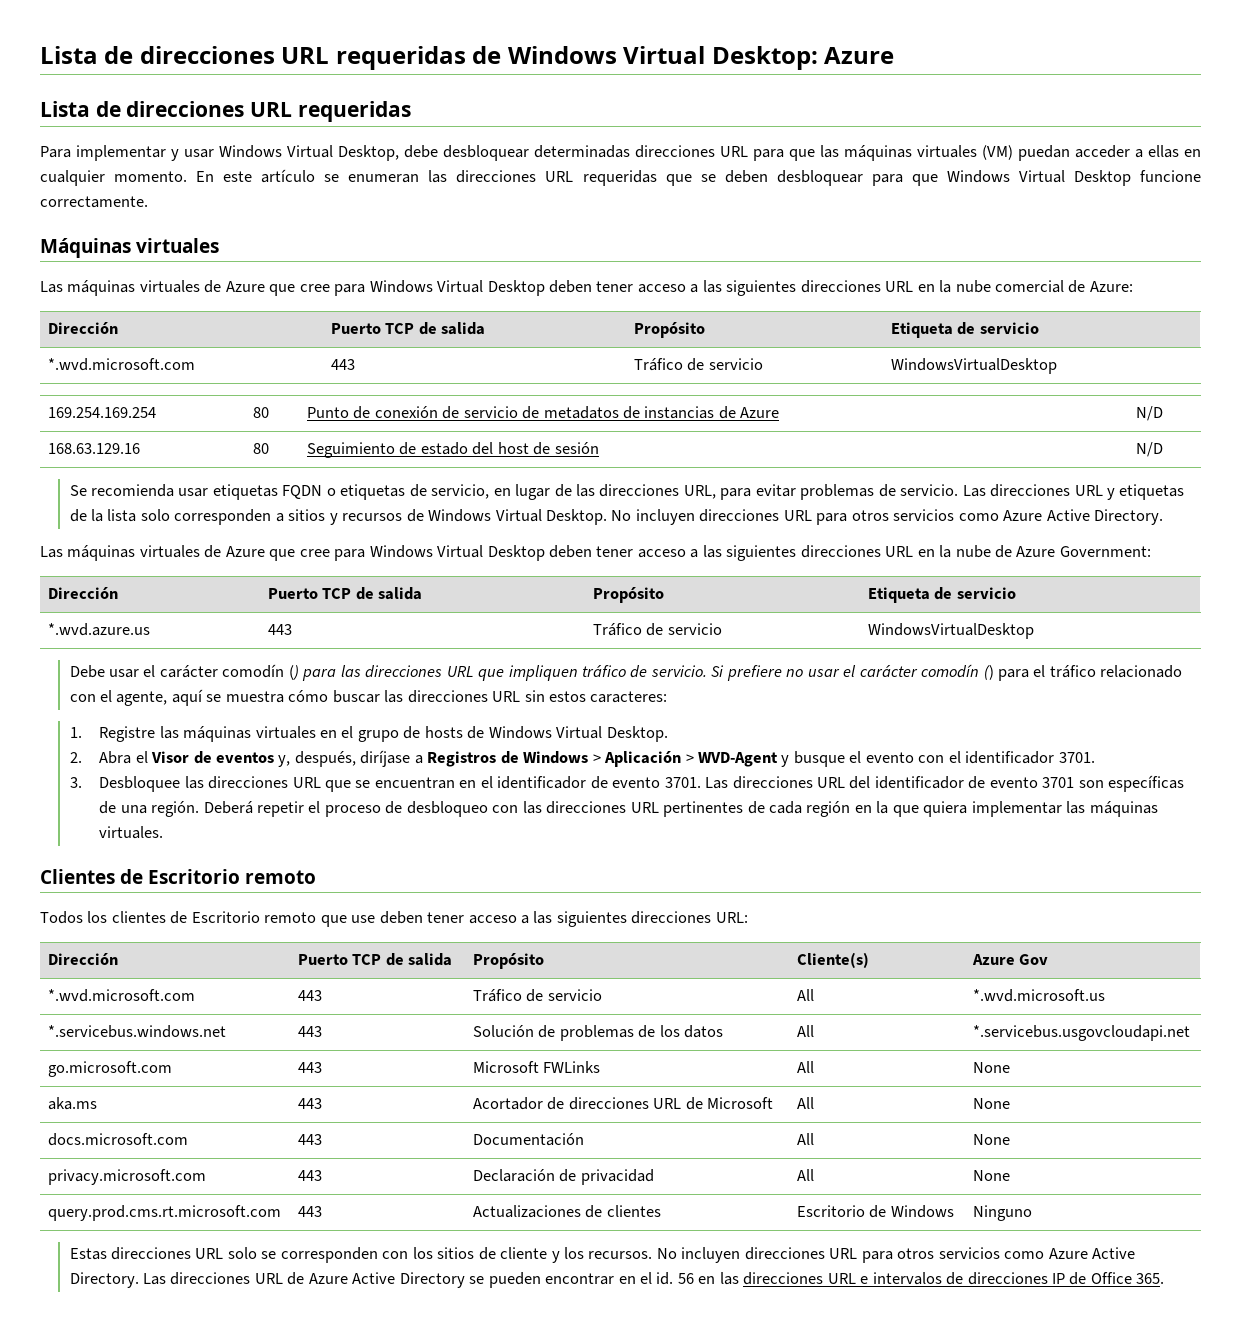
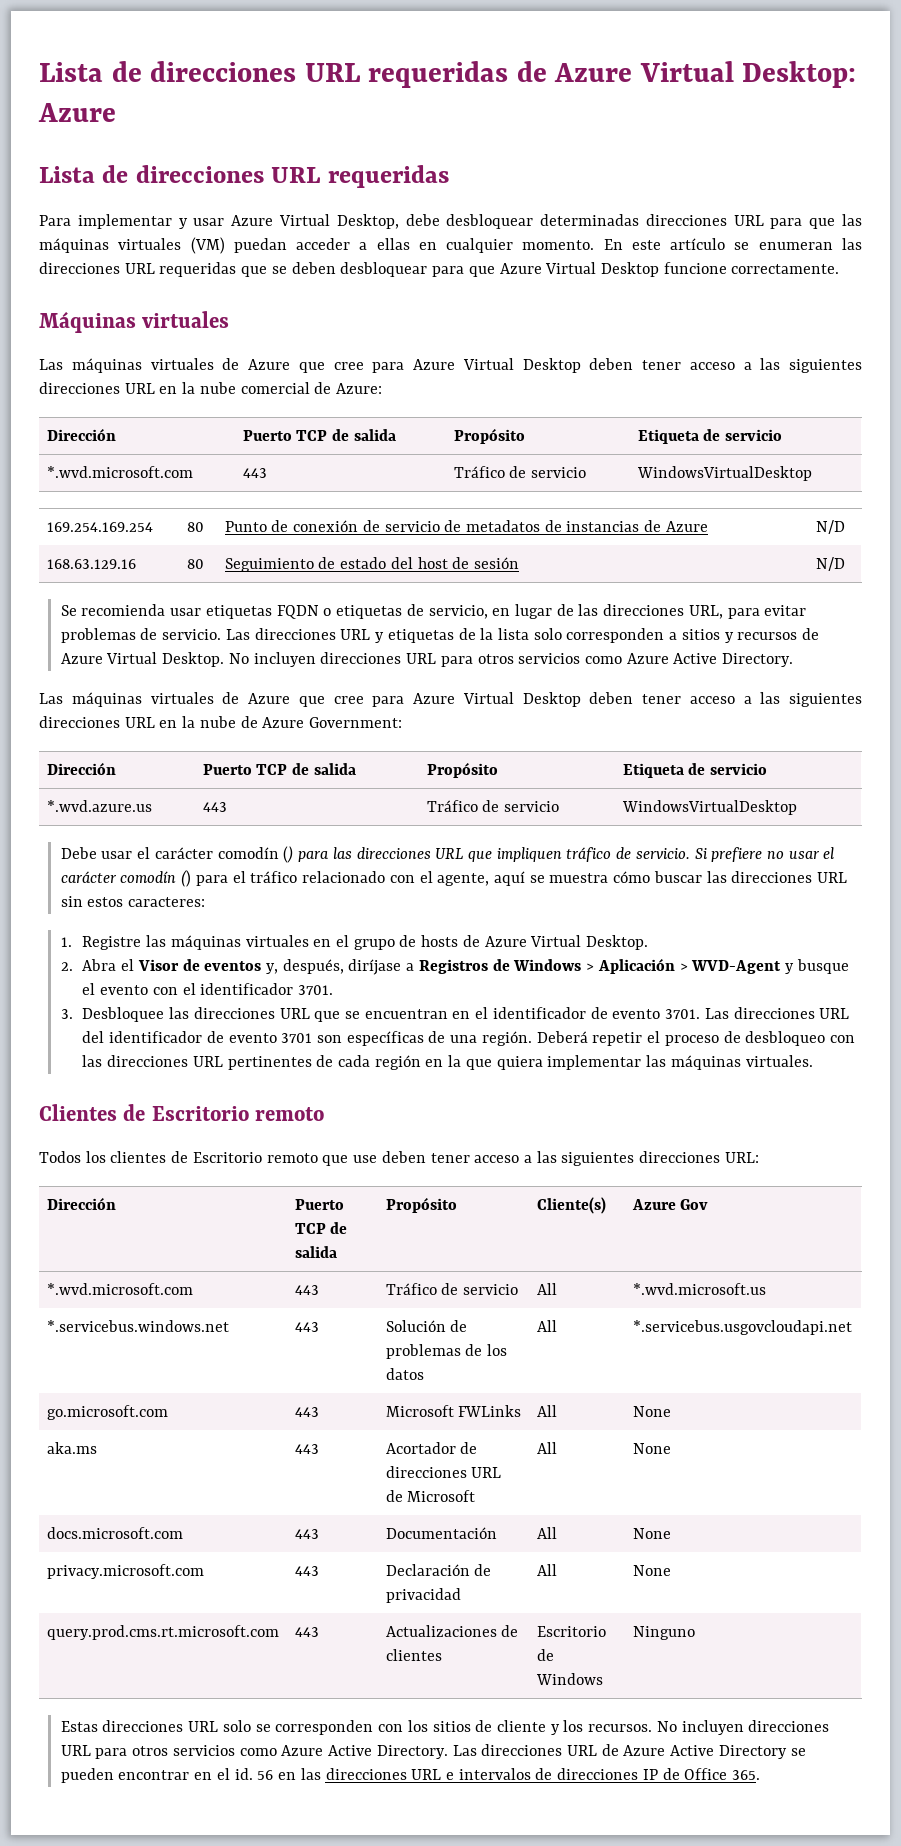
[507,46,617,64] Windows -> [554,63,633,82] Azure
[219,145,282,158] Windows -> [231,215,274,226] Azure
[946,170,1010,183] Windows -> [499,263,542,274] Azure
[369,280,433,293] Windows -> [413,359,455,370] Azure
[428,509,492,522] Windows -> [60,653,103,664] Azure
[369,545,433,558] Windows -> [413,693,455,704] Azure
[488,726,552,739] Windows -> [484,936,527,947] Azure

